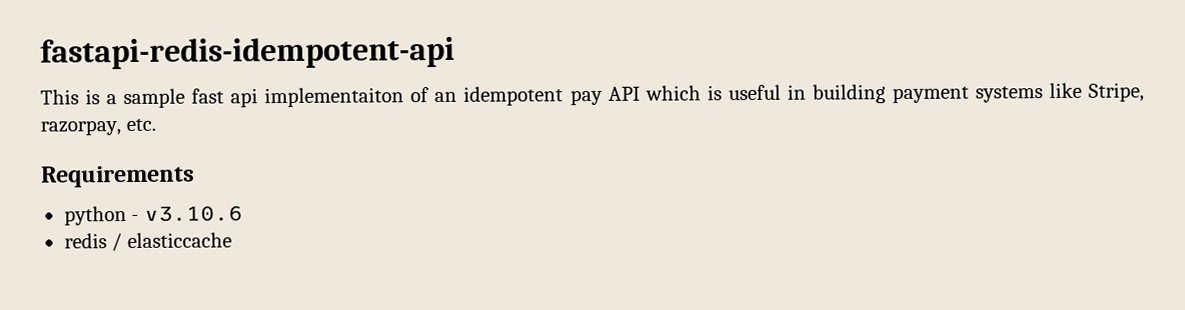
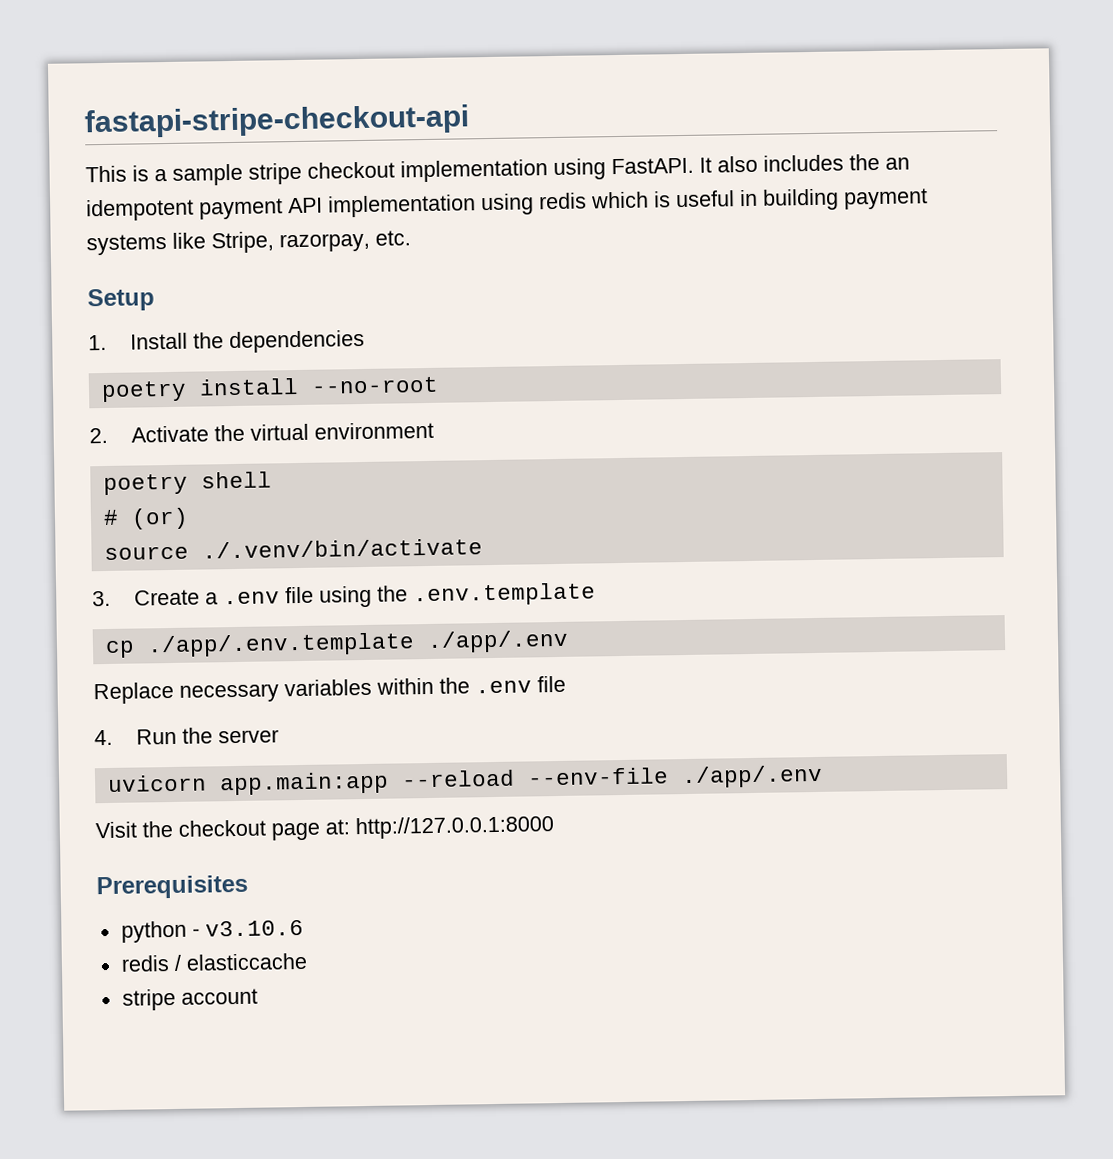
[40,36,455,70] fastapi-redis-idempotent-api -> [84,104,470,139] fastapi-stripe-checkout-api
[191,86,640,108] fast api implementaiton of an idempotent pay API -> [248,153,910,185] [86,192,587,222] stripe checkout implementation using FastAPI. It also includes the an idempotent payment API implementation using redis
[41,165,195,188] Requirements -> [87,288,155,312] [88,329,366,354] [100,376,439,403] [89,421,435,444] [102,471,272,496] [102,507,189,530] [103,538,483,561] [92,582,597,608] [104,629,569,659] [93,675,566,705] [94,727,280,746] [106,764,823,796] [95,815,554,841] [96,874,248,900] Setup // 1. Install the dependencies // poetry install --no-root // 2. Activate the virtual environment // poetry shell // # (or) // source ./.venv/bin/activate // 3. Create a .env file using the .env.template // cp ./app/.env.template ./app/.env // Replace necessary variables within the .env file // 4. Run the server // uvicorn app.main:app --reload --env-file ./app/.env // Visit the checkout page at: http://127.0.0.1:8000 // Prerequisites
(232, 240) none -> [121,988,258,1011] // stripe account

